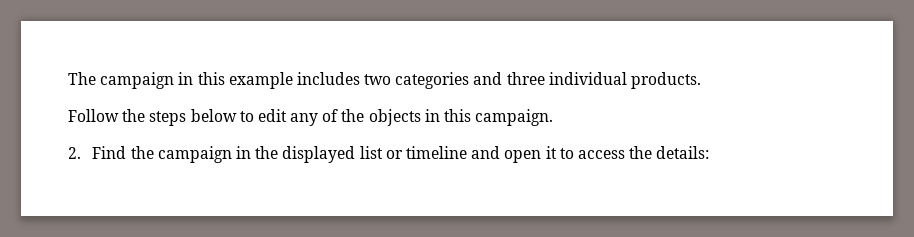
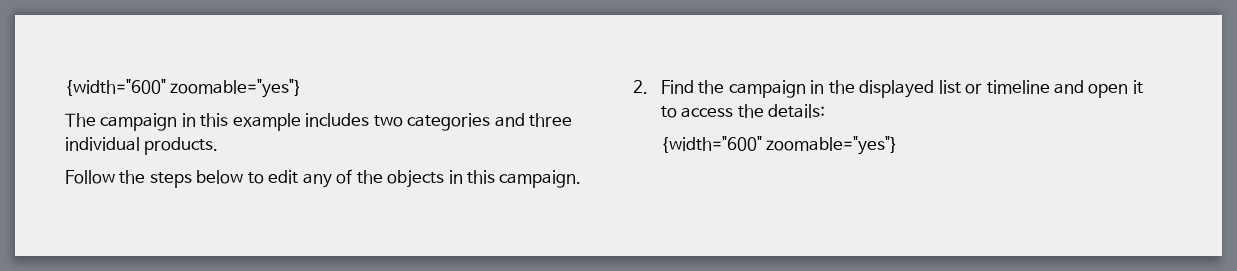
(68, 78) none -> [65,79,303,98] {width="600" zoomable="yes"} //
(710, 152) none -> [660,136,899,155] // {width="600" zoomable="yes"}

